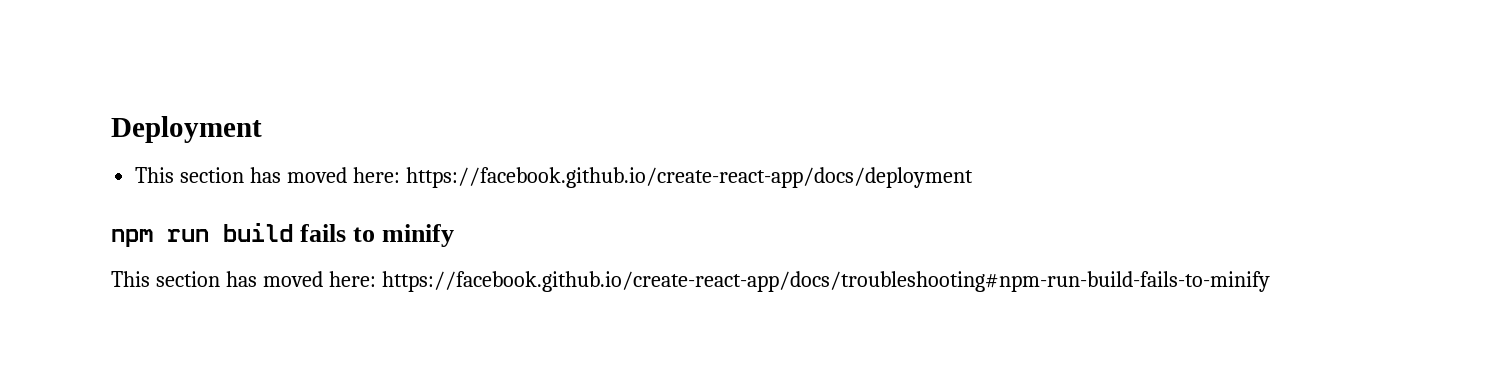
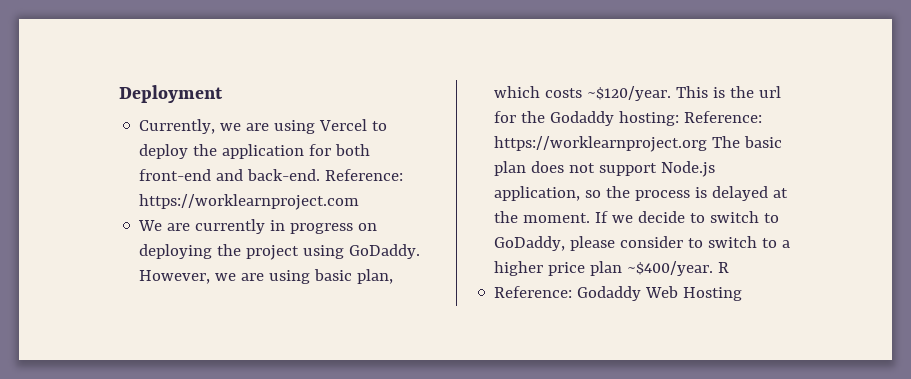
[135,167,973,188] [111,223,455,247] [111,271,1270,292] This section has moved here: https://facebook.github.io/create-react-app/docs/deployment // npm run build fails to minify // This section has moved here: https://facebook.github.io/create-react-app/docs/troubleshooting#npm-run-build-fails-to-minify -> [139,119,388,134] [139,144,371,159] [139,169,404,181] [139,194,360,210] [138,219,378,234] [139,244,421,260] [139,269,394,284] [494,86,782,101] [494,111,763,126] [494,136,783,152] [494,161,716,177] [494,186,789,201] [494,211,780,223] [494,236,791,251] [494,261,730,276] [494,286,743,301] Currently, we are using Vercel to deploy the application for both front-end and back-end. Reference: https://worklearnproject.com // We are currently in progress on deploying the project using GoDaddy. However, we are using basic plan, which costs ~$120/year. This is the url for the Godaddy hosting: Reference: https://worklearnproject.org The basic plan does not support Node.js application, so the process is delayed at the moment. If we decide to switch to GoDaddy, please consider to switch to a higher price plan ~$400/year. R // Reference: Godaddy Web Hosting

